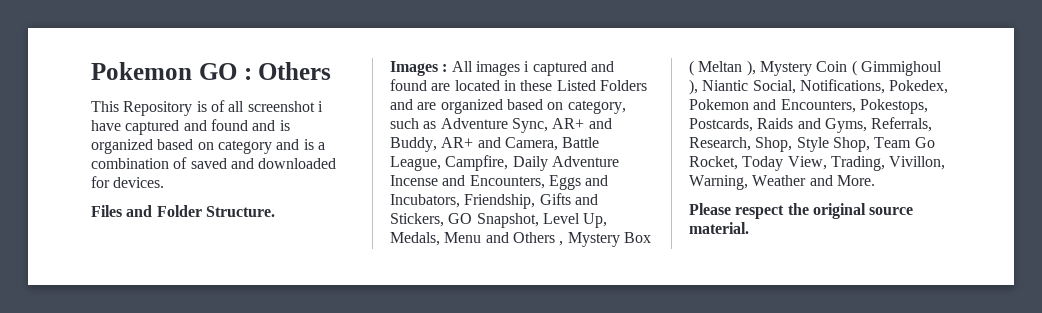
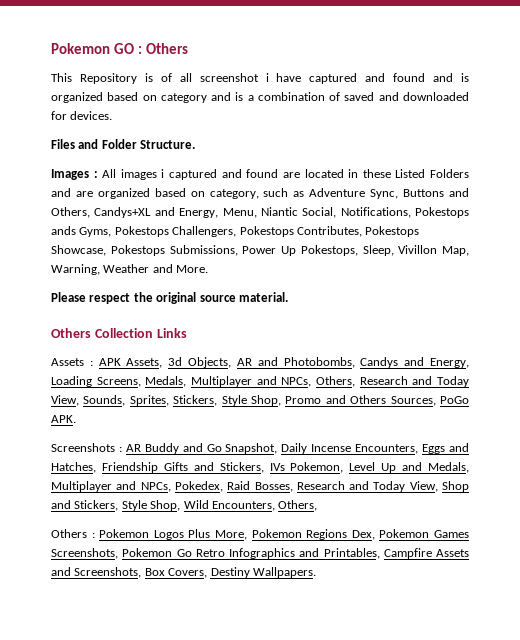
[552,118,612,129] [390,137,600,152] [390,155,619,171] [390,175,609,190] [390,193,598,209] [390,213,608,228] [390,232,651,247] [689,60,942,76] [689,79,949,95] [689,99,928,114] [689,117,933,133] [689,137,935,152] [689,156,946,171] AR+ and Buddy, AR+ and Camera, Battle League, Campfire, Daily Adventure Incense and Encounters, Eggs and Incubators, Friendship, Gifts and Stickers, GO Snapshot, Level Up, Medals, Menu and Others , Mystery Box ( Meltan ), Mystery Coin ( Gimmighoul ), Niantic Social, Notifications, Pokedex, Pokemon and Encounters, Pokestops, Postcards, Raids and Gyms, Referrals, Research, Shop, Style Shop, Team Go Rocket, Today View, Trading, Vivillon, -> [403,188,470,197] [51,207,469,218] [51,226,420,237] [51,245,469,256] Buttons and Others, Candys+XL and Energy, Menu, Niantic Social, Notifications, Pokestops ands Gyms, Pokestops Challengers, Pokestops Contributes, Pokestops Showcase, Pokestops Submissions, Power Up Pokestops, Sleep, Vivillon Map,
(749, 228) none -> [51,328,187,338] [51,357,469,368] [51,376,469,387] [51,395,469,406] [51,415,76,423] [51,443,470,454] [51,462,469,473] [51,481,470,492] [51,500,318,511] [51,529,470,540] [51,548,469,559] [51,567,316,578] // Others Collection Links // Assets : APK Assets, 3d Objects, AR and Photobombs, Candys and Energy, Loading Screens, Medals, Multiplayer and NPCs, Others, Research and Today View, Sounds, Sprites, Stickers, Style Shop, Promo and Others Sources, PoGo APK. // Screenshots : AR Buddy and Go Snapshot, Daily Incense Encounters, Eggs and Hatches, Friendship Gifts and Stickers, IVs Pokemon, Level Up and Medals, Multiplayer and NPCs, Pokedex, Raid Bosses, Research and Today View, Shop and Stickers, Style Shop, Wild Encounters, Others, // Others : Pokemon Logos Plus More, Pokemon Regions Dex, Pokemon Games Screenshots, Pokemon Go Retro Infographics and Printables, Campfire Assets and Screenshots, Box Covers, Destiny Wallpapers.

